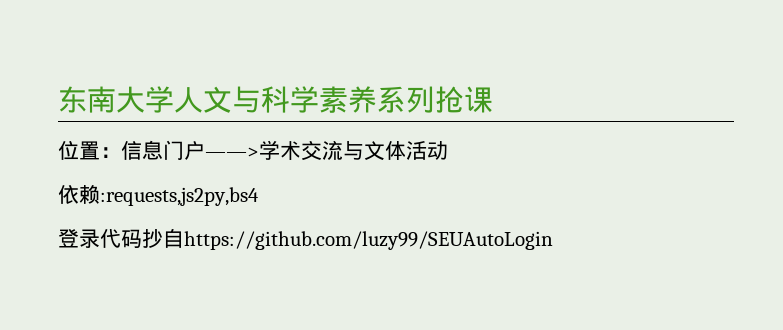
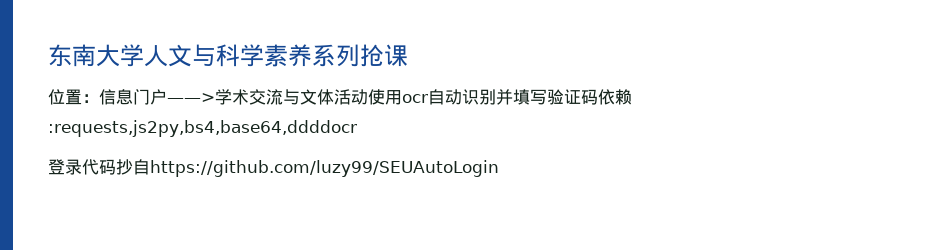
[58,185,259,206] // 依赖:requests,js2py,bs4 -> [368,89,632,105] [48,120,357,137] 使用ocr自动识别并填写验证码依赖:requests,js2py,bs4,base64,ddddocr

